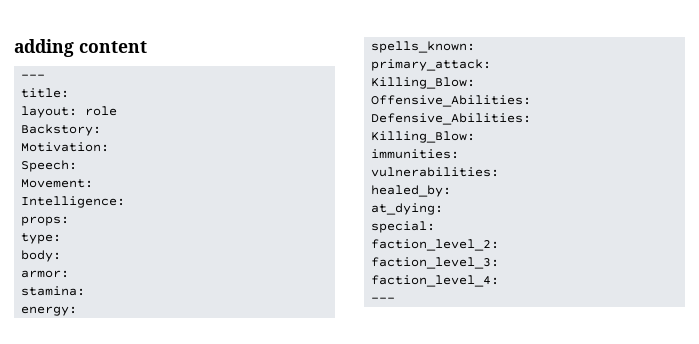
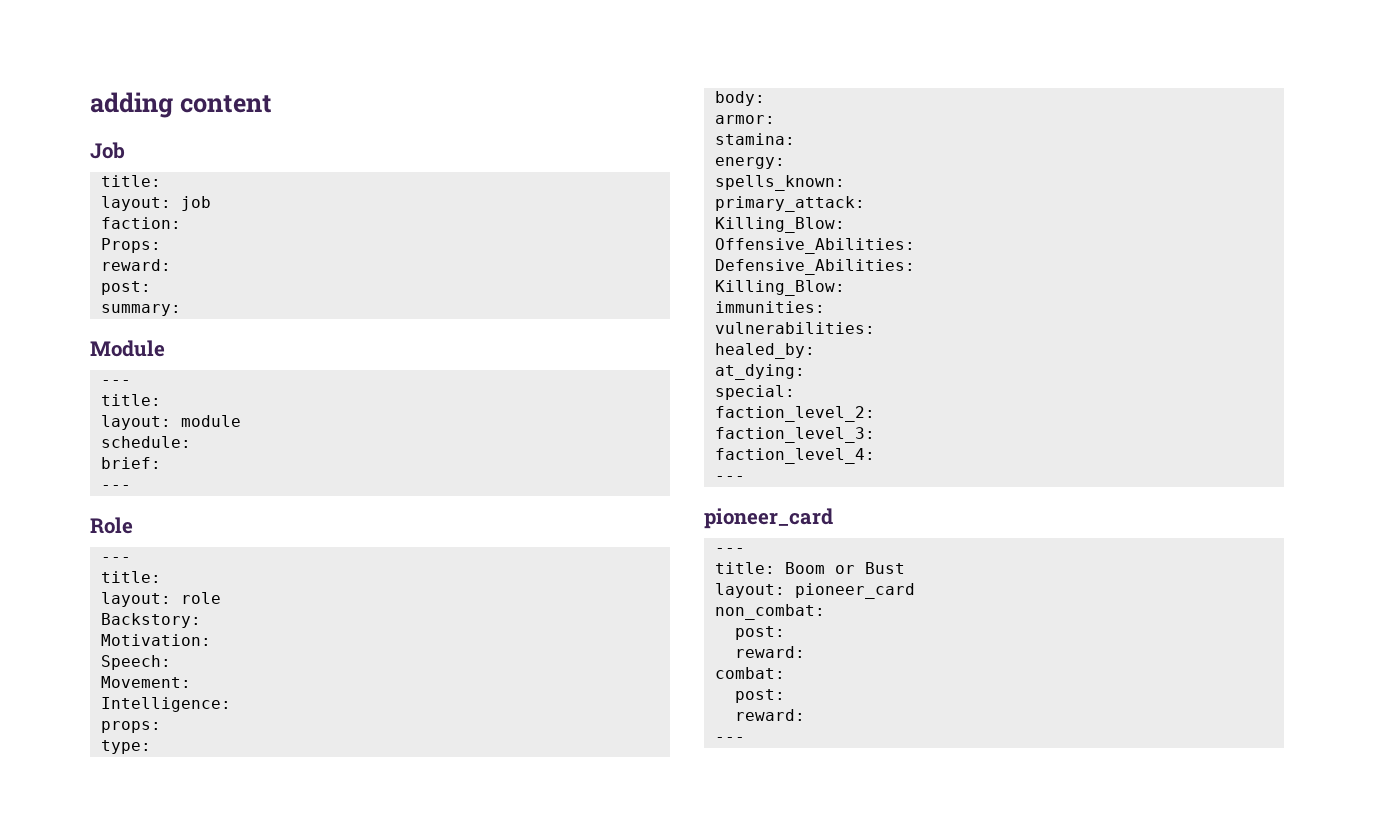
(147, 47) none -> [90,142,125,159] [101,175,162,187] [101,196,212,211] [101,217,182,229] [101,238,162,253] [101,259,172,271] [101,281,152,295] [101,304,182,316] [90,340,165,357] [101,380,132,385] [101,394,162,406] [101,415,242,430] [101,436,192,448] [101,457,162,469] [101,485,132,490] [90,517,133,534] // Job // title: // layout: job // faction: // Props: // reward: // post: // summary: // Module // --- // title: // layout: module // schedule: // brief: // --- // Role
(395, 299) none -> [704,508,833,529] [715,548,746,553] [715,562,906,574] [715,583,916,599] [715,604,826,620] [735,626,786,640] [735,646,806,658] [715,667,786,679] [735,689,786,703] [735,709,806,721] [715,737,746,742] // pioneer_card // --- // title: Boom or Bust // layout: pioneer_card // non_combat: // post: // reward: // combat: // post: // reward: // ---

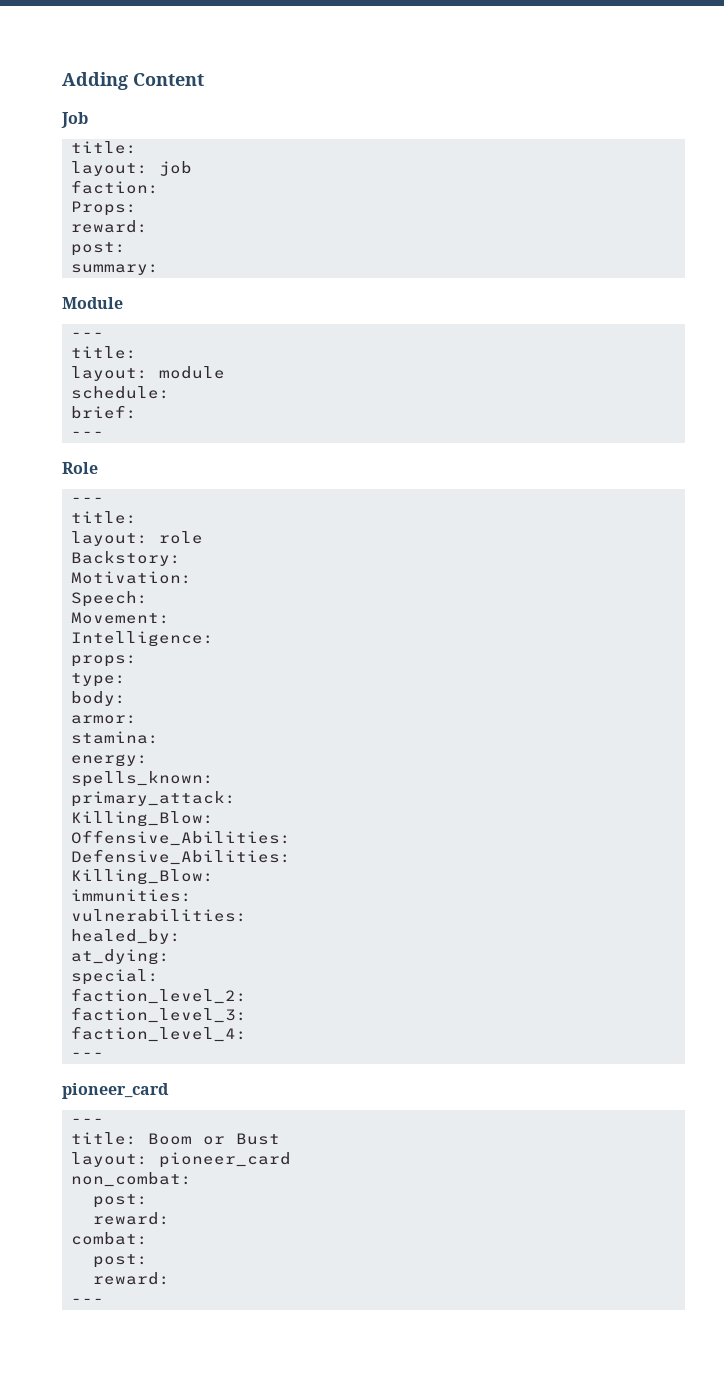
[90,92,272,118] adding content -> [62,72,204,90] Adding Content

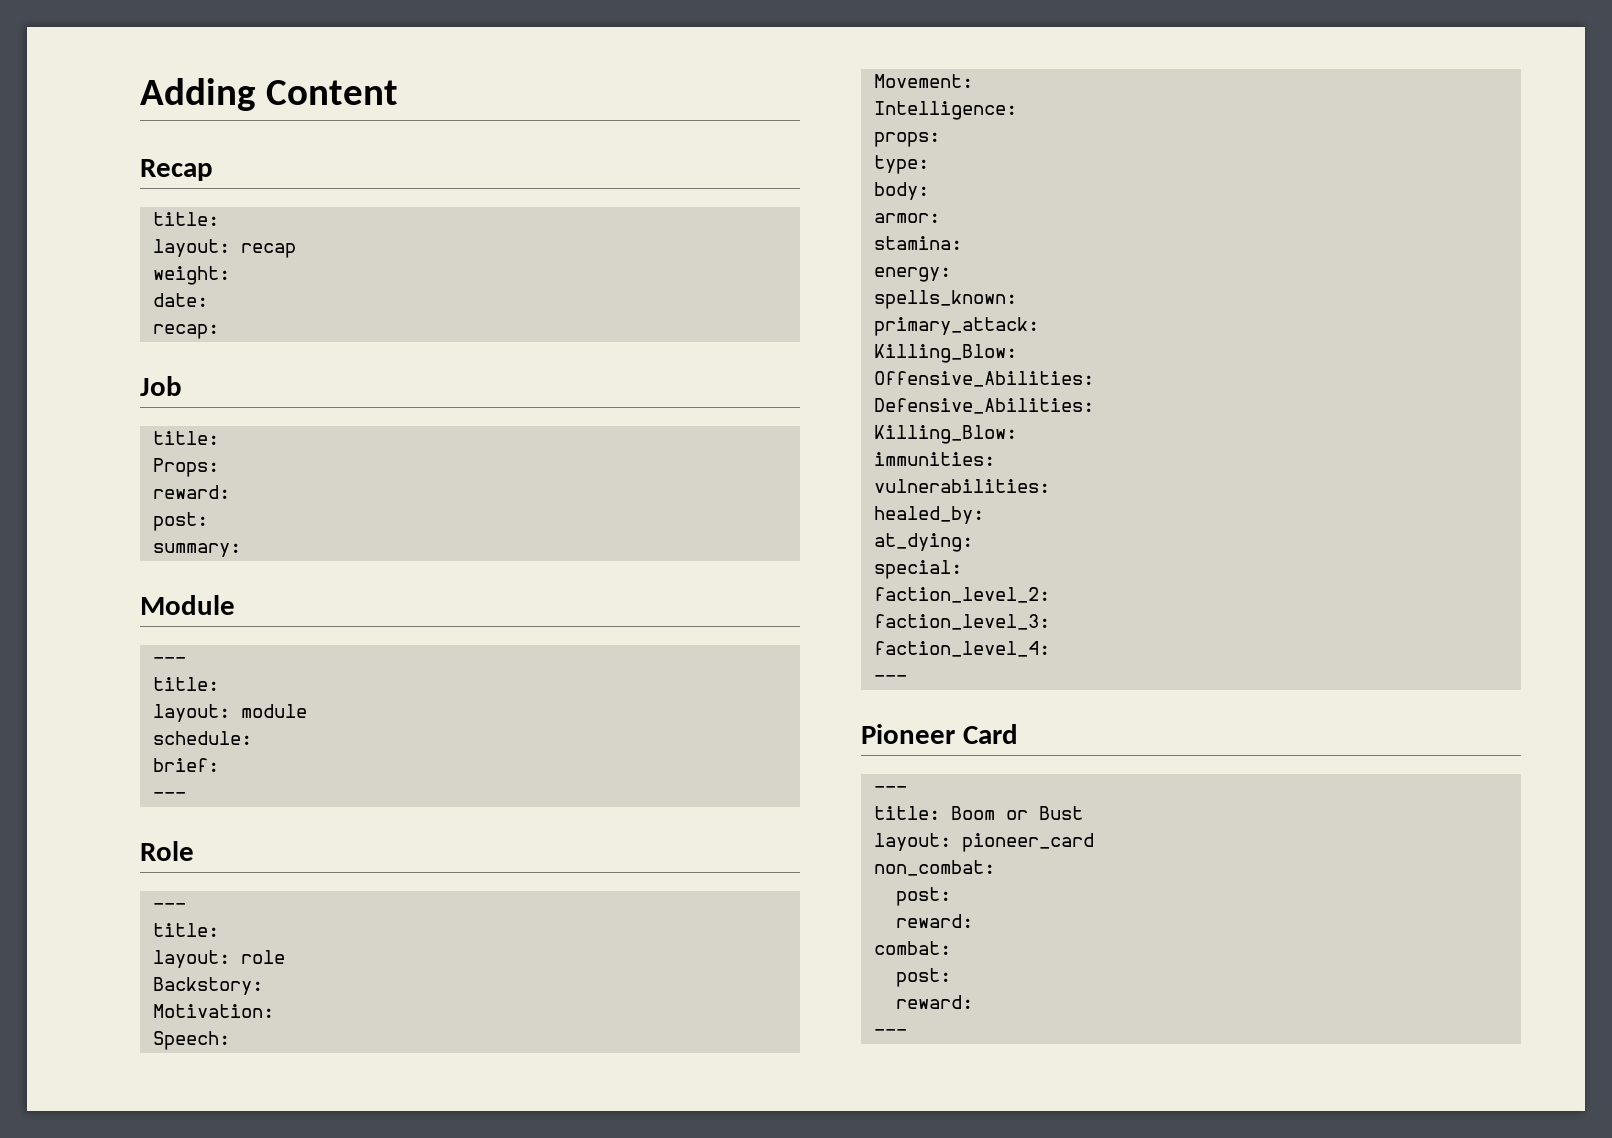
(204, 79) none -> [140,159,213,181] [152,212,219,226] [152,239,296,258] [152,266,230,285] [152,293,208,307] [152,324,219,339] // Recap // title: // layout: recap // weight: // date: // recap:
[70,161,192,176] [70,180,159,194] // layout: job // faction: -> (219, 438) none
[62,1083,169,1099] pioneer_card -> [861,724,1018,744] Pioneer Card

